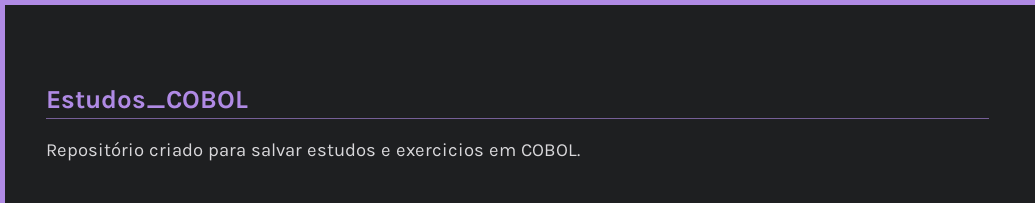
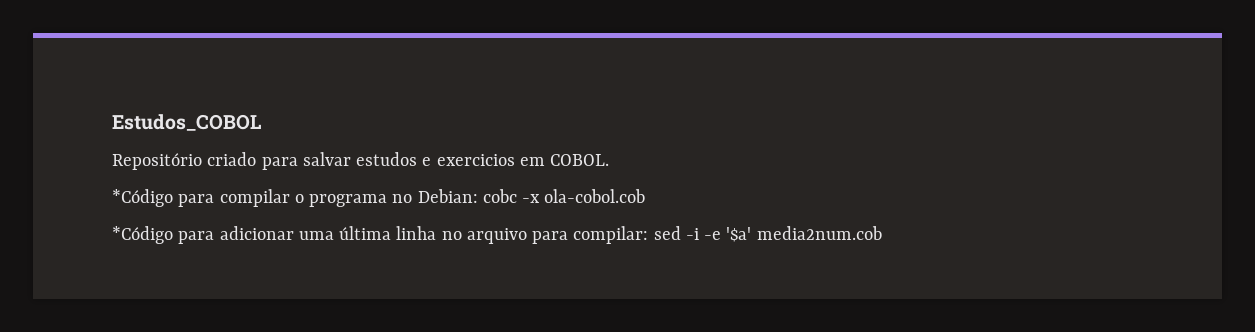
(580, 150) none -> [112,189,646,207] [112,226,882,244] // *Código para compilar o programa no Debian: cobc -x ola-cobol.cob // *Código para adicionar uma última linha no arquivo para compilar: sed -i -e '$a' media2num.cob

